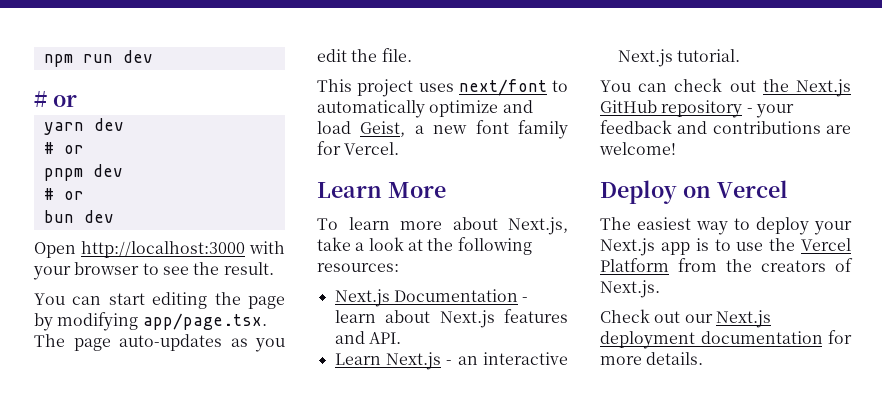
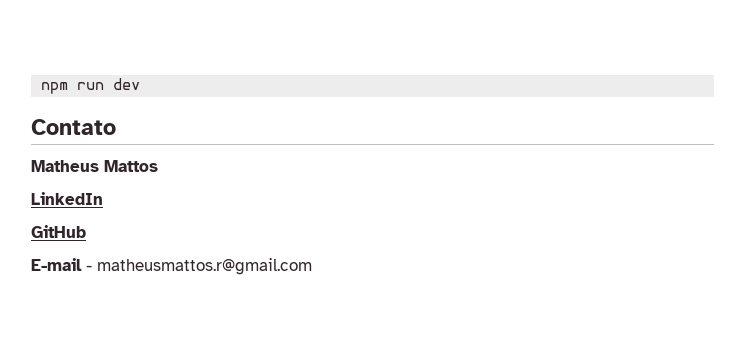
[34,90,77,107] [43,118,124,135] [43,142,84,154] [43,164,123,181] [43,188,84,200] [43,210,114,223] [34,241,285,258] [33,262,274,280] [34,292,285,309] [34,312,267,331] [34,334,285,352] [317,48,412,62] [317,79,568,97] [317,100,533,118] [317,120,568,139] [317,141,400,155] [317,182,446,198] [317,217,568,235] [317,237,532,255] [317,263,399,272] [334,289,529,307] [334,309,568,328] [334,331,401,344] [334,352,568,370] [617,49,740,67] [600,78,851,97] [600,100,794,118] [600,120,851,134] [599,142,676,155] [600,180,788,204] [600,217,852,235] [600,238,851,256] [600,258,853,272] [600,280,660,298] [600,309,771,328] [600,330,852,349] [600,352,704,365] # or // yarn dev // # or // pnpm dev // # or // bun dev // Open http://localhost:3000 with your browser to see the result. // You can start editing the page by modifying app/page.tsx. The page auto-updates as you edit the file. // This project uses next/font to automatically optimize and load Geist, a new font family for Vercel. // Learn More // To learn more about Next.js, take a look at the following resources: // Next.js Documentation - learn about Next.js features and API. // Learn Next.js - an interactive Next.js tutorial. // You can check out the Next.js GitHub repository - your feedback and contributions are welcome! // Deploy on Vercel // The easiest way to deploy your Next.js app is to use the Vercel Platform from the creators of Next.js. // Check out our Next.js deployment documentation for more details. -> [31,119,116,135] [31,160,158,172] [31,192,103,205] [31,225,86,238] [31,258,312,275] Contato // Matheus Mattos // LinkedIn // GitHub // E-mail - matheusmattos.r@gmail.com

